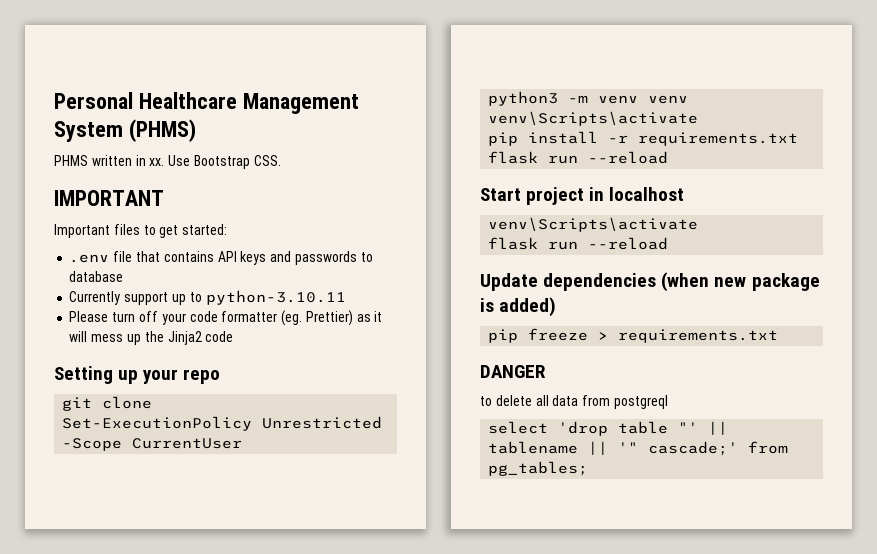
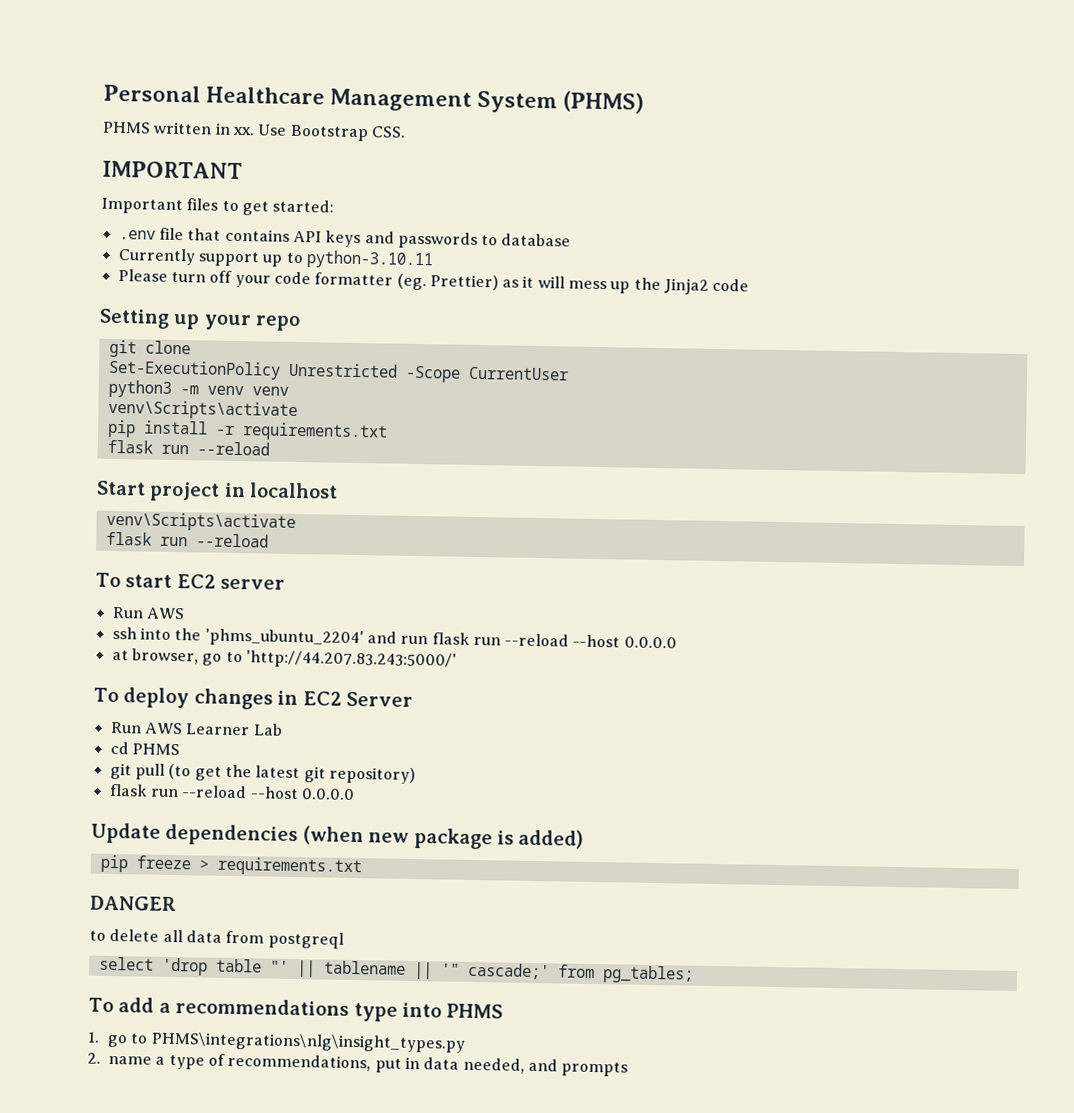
(669, 243) none -> [95,572,286,590] [111,606,185,620] [111,626,677,649] [111,648,457,670] [93,687,413,710] [110,721,283,736] [109,741,180,756] [109,762,416,785] [108,783,355,800] // To start EC2 server // Run AWS // ssh into the 'phms_ubuntu_2204' and run flask run --reload --host 0.0.0.0 // at browser, go to 'http://44.207.83.243:5000/' // To deploy changes in EC2 Server // Run AWS Learner Lab // cd PHMS // git pull (to get the latest git repository) // flask run --reload --host 0.0.0.0
(589, 468) none -> [88,997,504,1022] [87,1031,466,1053] [87,1052,629,1077] // To add a recommendations type into PHMS // 1. go to PHMS\integrations\nlg\insight_types.py // 2. name a type of recommendations, put in data needed, and prompts

